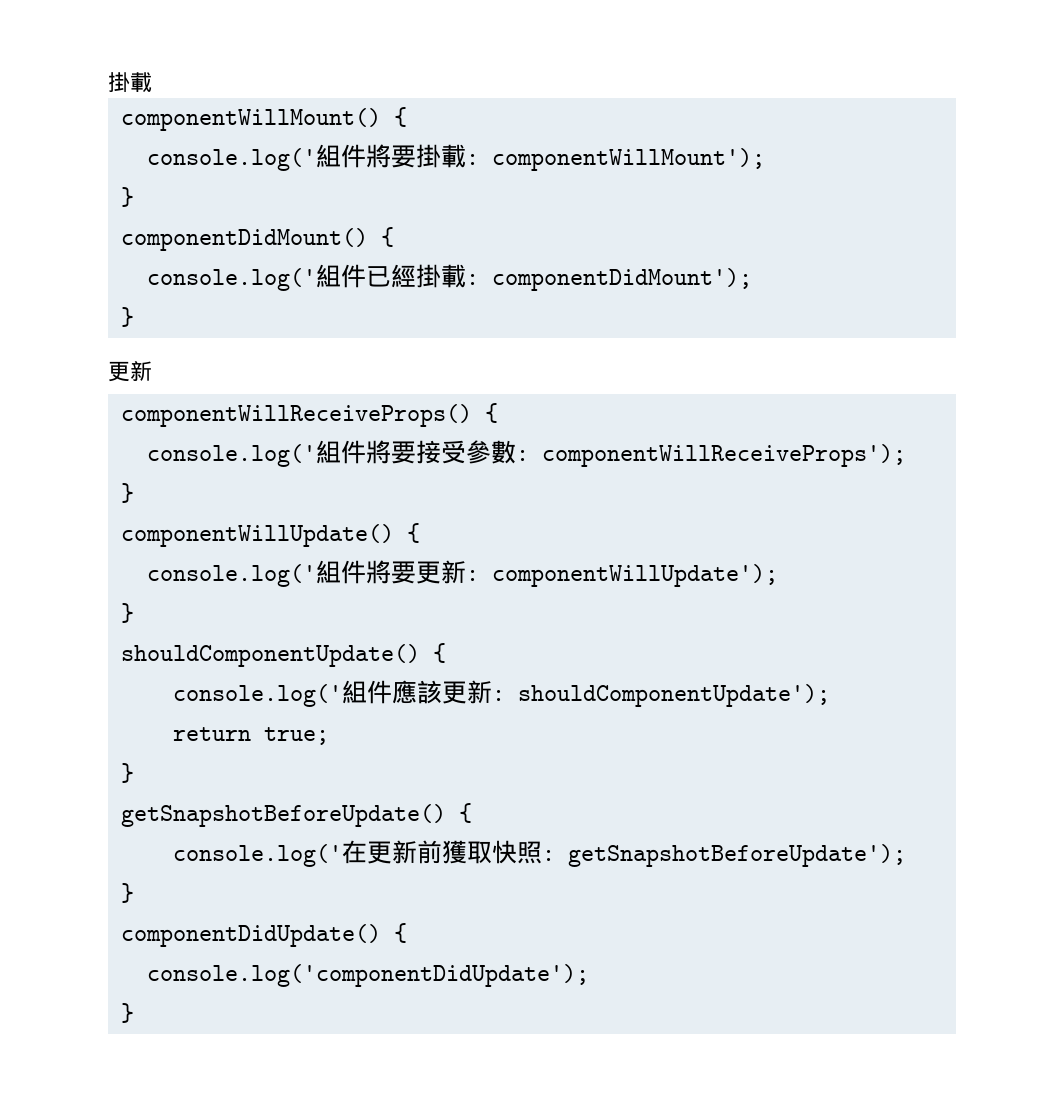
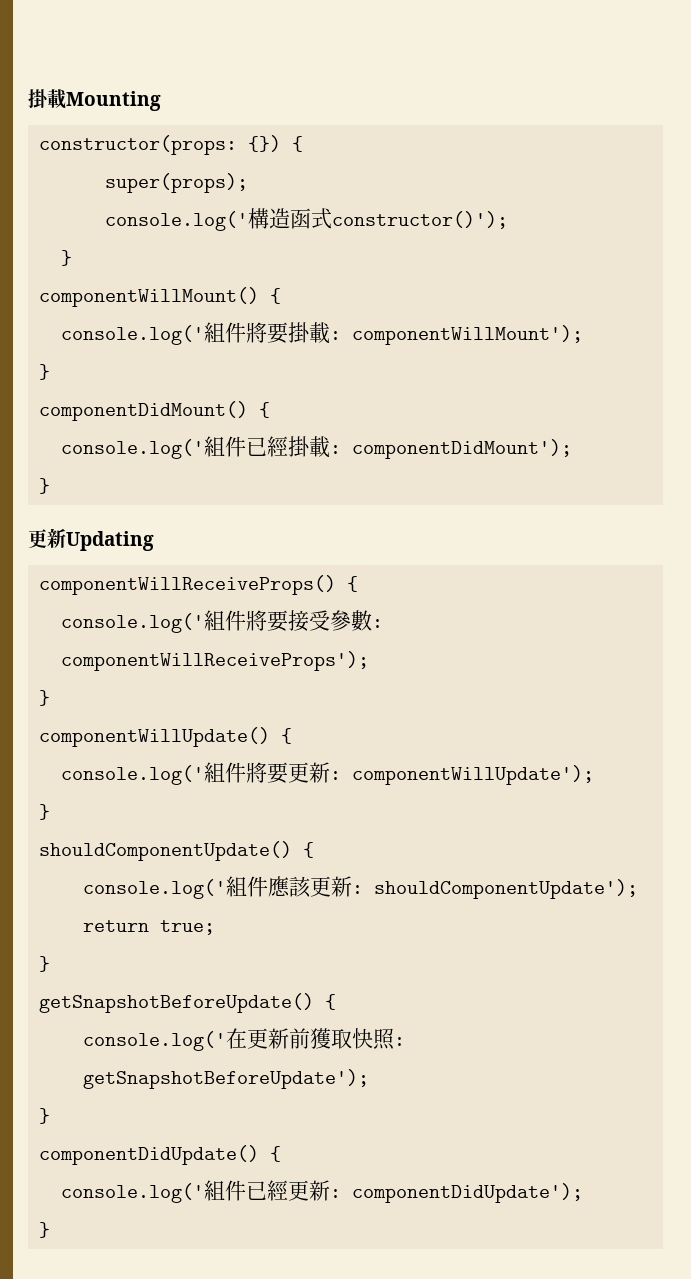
[108,72,152,93] 掛載 -> [28,89,161,111] [38,135,303,155] [104,173,248,193] [104,208,508,231] [60,250,72,266] 掛載Mounting // constructor(props: {}) { // super(props); // console.log('構造函式constructor()'); // }
(152, 371) none -> [66,531,154,551] Updating
[146,964,589,987] console.log('componentDidUpdate'); -> [60,1180,583,1203] console.log('組件已經更新: componentDidUpdate');

